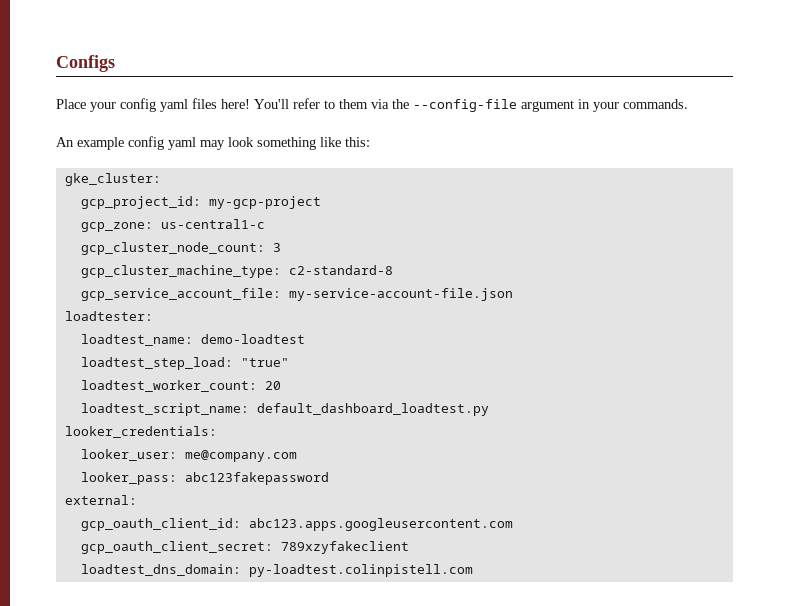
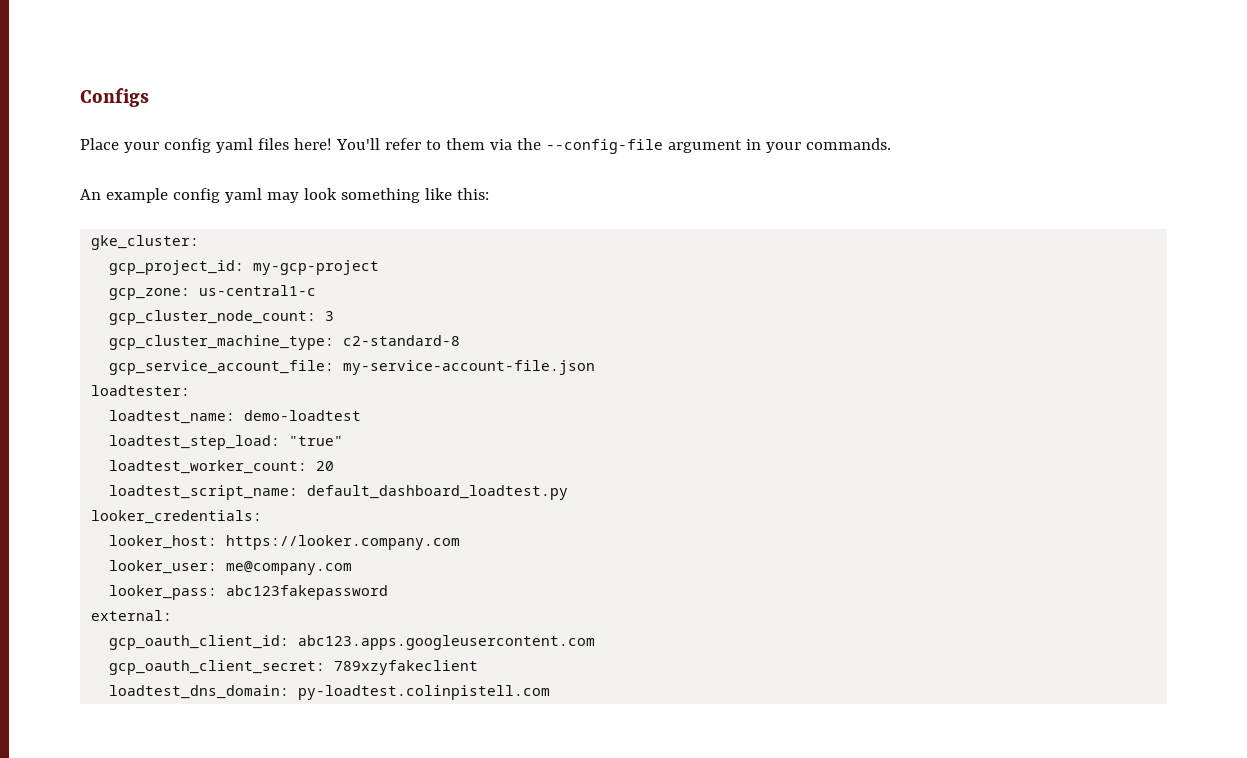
(217, 432) none -> [109,535,461,550] // looker_host: https://looker.company.com

